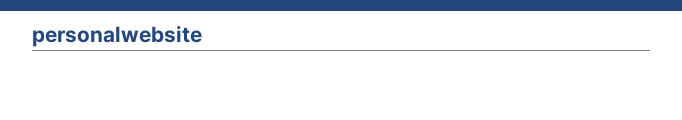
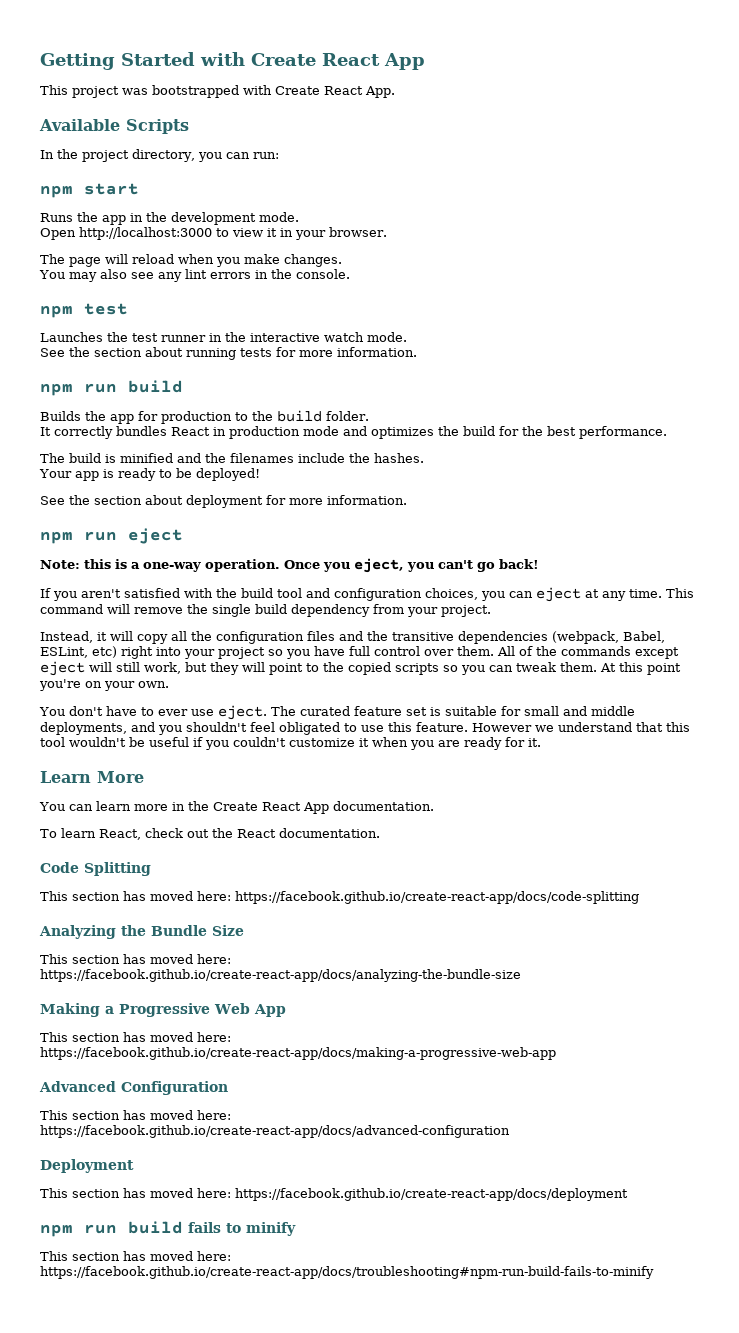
[32,25,202,47] personalwebsite -> [40,52,425,70] [40,85,395,98] [39,119,189,134] [40,149,279,162] [40,183,139,198] [40,212,299,225] [40,227,387,240] [40,254,342,267] [39,269,350,282] [40,303,128,318] [40,332,407,342] [40,347,417,360] [40,380,183,396] [40,410,369,424] [40,426,667,439] [40,453,424,463] [39,468,260,481] [40,495,407,508] [40,528,183,544] [40,558,539,573] [40,587,694,602] [40,604,491,617] [40,631,665,644] [40,646,679,659] [40,661,681,676] [39,679,169,691] [39,705,635,720] [40,722,690,735] [40,737,541,750] [40,771,144,783] [39,801,434,814] [40,828,380,840] [40,862,151,876] [40,891,639,904] [39,925,244,939] [40,954,231,964] [40,969,521,982] [40,1003,286,1017] [40,1032,231,1042] [40,1047,556,1060] [39,1081,228,1095] [40,1110,231,1120] [40,1125,510,1138] [40,1159,134,1173] [40,1188,628,1201] [40,1221,296,1237] [40,1251,231,1261] [40,1266,654,1279] Getting Started with Create React App // This project was bootstrapped with Create React App. // Available Scripts // In the project directory, you can run: // npm start // Runs the app in the development mode. // Open http://localhost:3000 to view it in your browser. // The page will reload when you make changes. // You may also see any lint errors in the console. // npm test // Launches the test runner in the interactive watch mode. // See the section about running tests for more information. // npm run build // Builds the app for production to the build folder. // It correctly bundles React in production mode and optimizes the build for the best performance. // The build is minified and the filenames include the hashes. // Your app is ready to be deployed! // See the section about deployment for more information. // npm run eject // Note: this is a one-way operation. Once you eject, you can't go back! // If you aren't satisfied with the build tool and configuration choices, you can eject at any time. This command will remove the single build dependency from your project. // Instead, it will copy all the configuration files and the transitive dependencies (webpack, Babel, ESLint, etc) right into your project so you have full control over them. All of the commands except eject will still work, but they will point to the copied scripts so you can tweak them. At this point you're on your own. // You don't have to ever use eject. The curated feature set is suitable for small and middle deployments, and you shouldn't feel obligated to use this feature. However we understand that this tool wouldn't be useful if you couldn't customize it when you are ready for it. // Learn More // You can learn more in the Create React App documentation. // To learn React, check out the React documentation. // Code Splitting // This section has moved here: https://facebook.github.io/create-react-app/docs/code-splitting // Analyzing the Bundle Size // This section has moved here: https://facebook.github.io/create-react-app/docs/analyzing-the-bundle-size // Making a Progressive Web App // This section has moved here: https://facebook.github.io/create-react-app/docs/making-a-progressive-web-app // Advanced Configuration // This section has moved here: https://facebook.github.io/create-react-app/docs/advanced-configuration // Deployment // This section has moved here: https://facebook.github.io/create-react-app/docs/deployment // npm run build fails to minify // This section has moved here: https://facebook.github.io/create-react-app/docs/troubleshooting#npm-run-build-fails-to-minify

